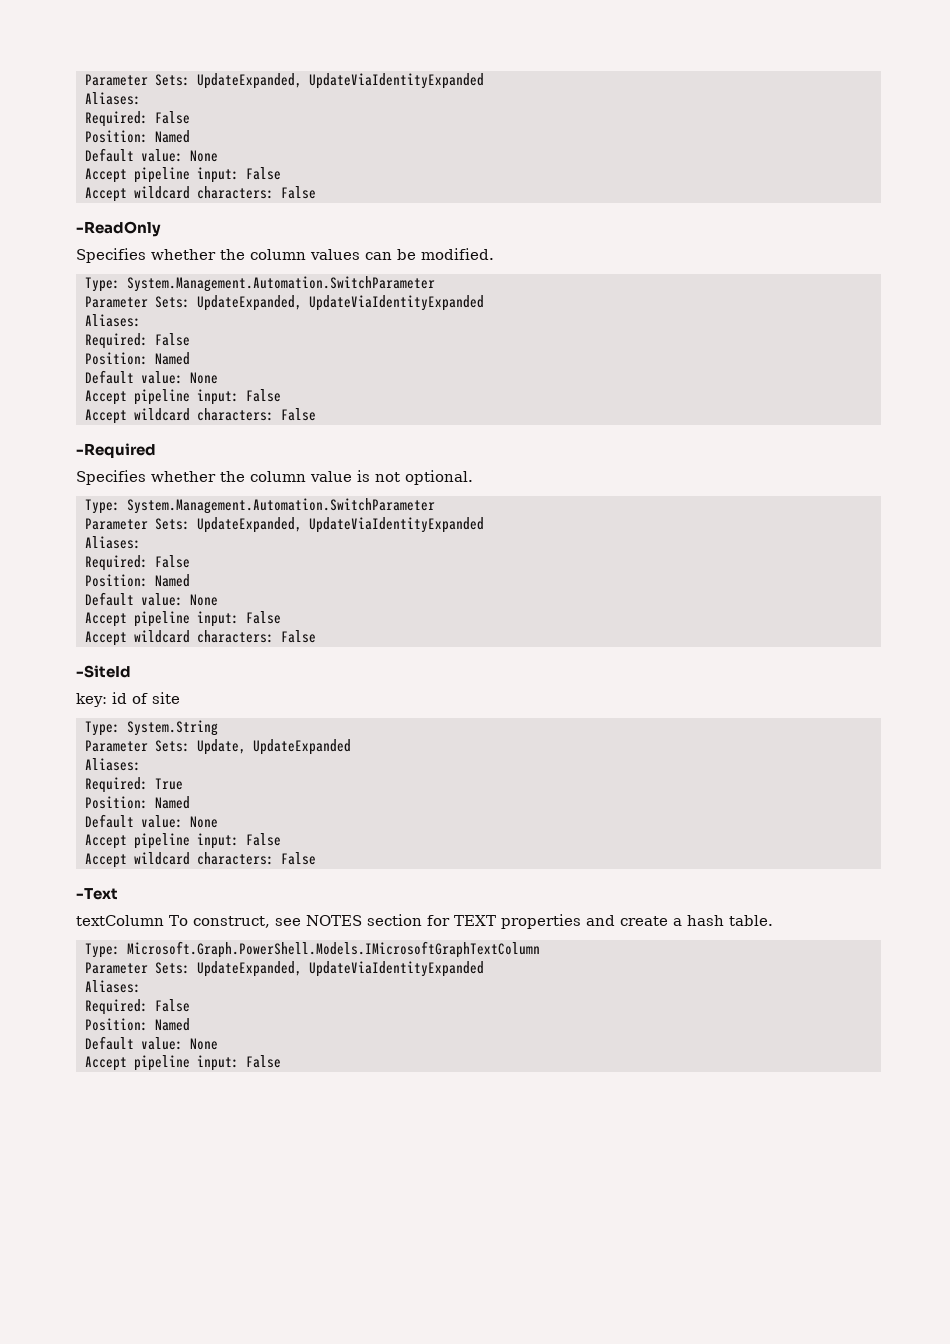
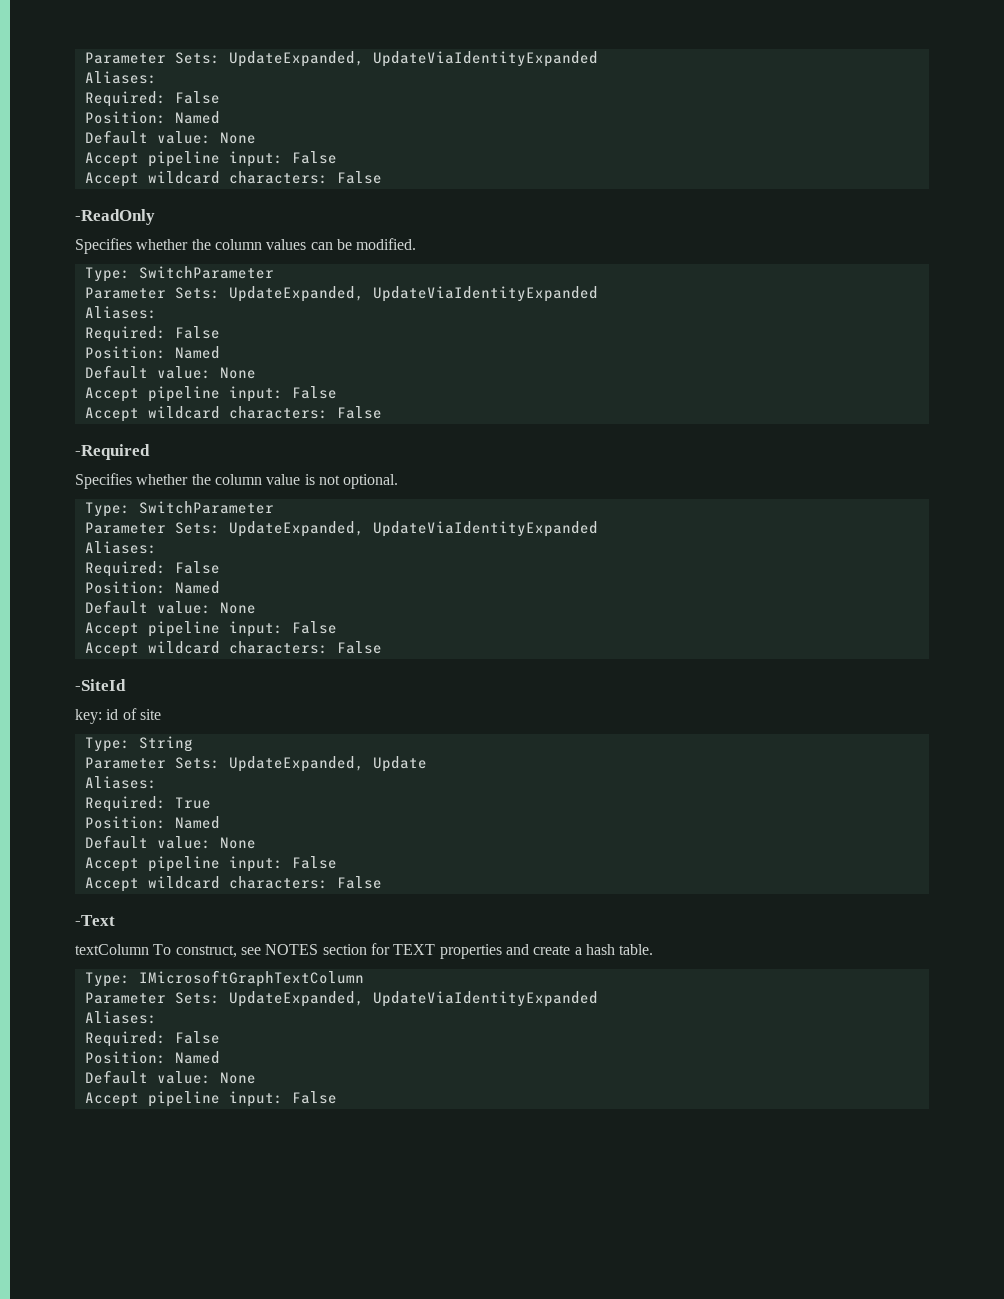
[126,276,435,292] System.Management.Automation.SwitchParameter -> [138,266,274,279] SwitchParameter
[126,498,435,514] System.Management.Automation.SwitchParameter -> [138,501,274,514] SwitchParameter
[126,720,218,736] [84,739,351,755] System.String // Parameter Sets: Update, UpdateExpanded -> [138,736,193,752] [84,756,427,772] String // Parameter Sets: UpdateExpanded, Update
[126,941,540,958] Microsoft.Graph.PowerShell.Models.IMicrosoftGraphTextColumn -> [138,970,364,987] IMicrosoftGraphTextColumn

